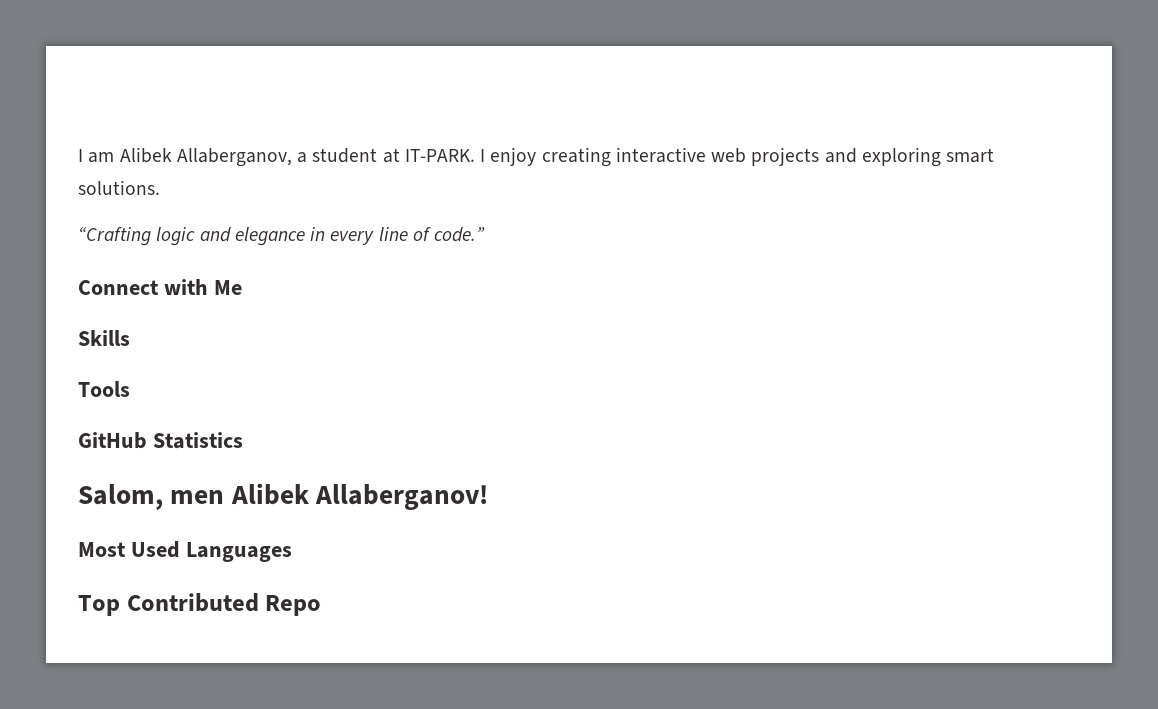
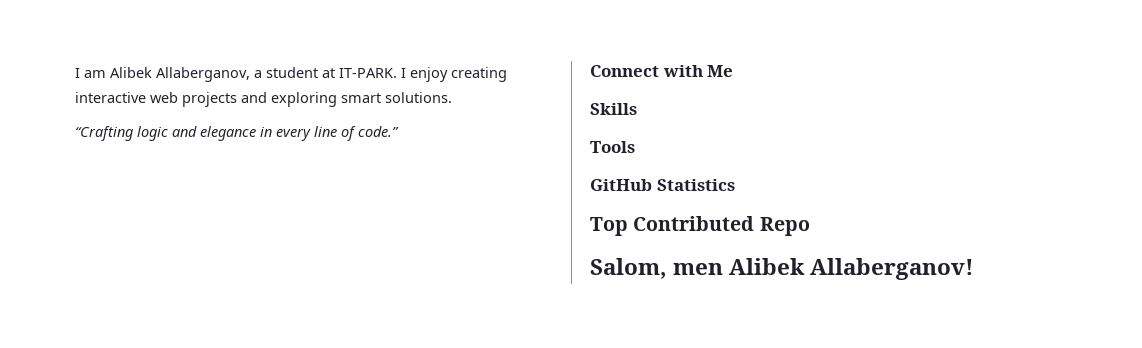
(243, 440) none -> [590,216,810,236] // Top Contributed Repo
[78,541,292,562] [78,593,322,616] // Most Used Languages // Top Contributed Repo -> (975, 269) none

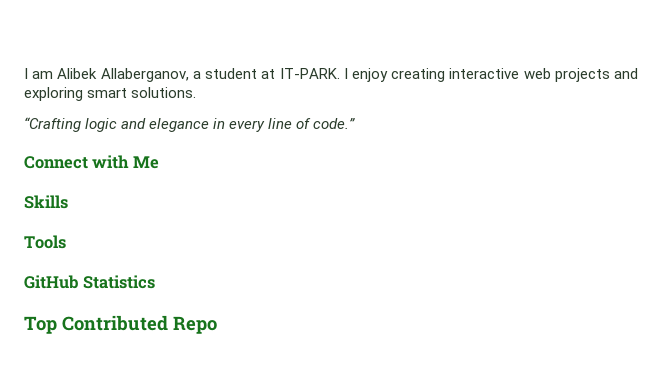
[590,258,975,280] // Salom, men Alibek Allaberganov! -> (217, 325) none

